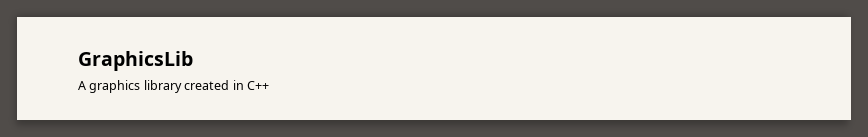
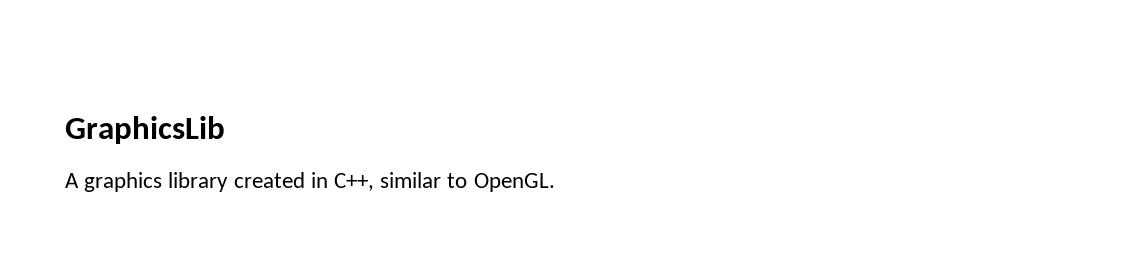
[246,81,269,90] C++ -> [334,172,555,192] C++, similar to OpenGL.

